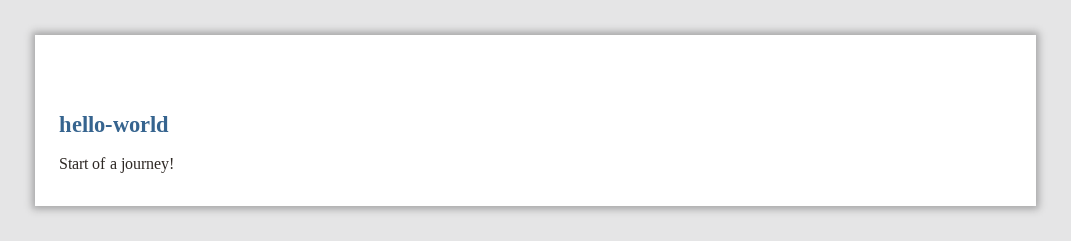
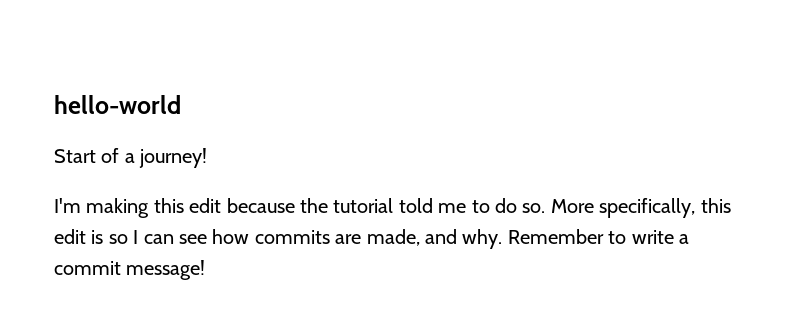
(174, 165) none -> [54,198,731,218] [54,229,689,249] [54,260,206,280] // I'm making this edit because the tutorial told me to do so. More specifically, this edit is so I can see how commits are made, and why. Remember to write a commit message!

